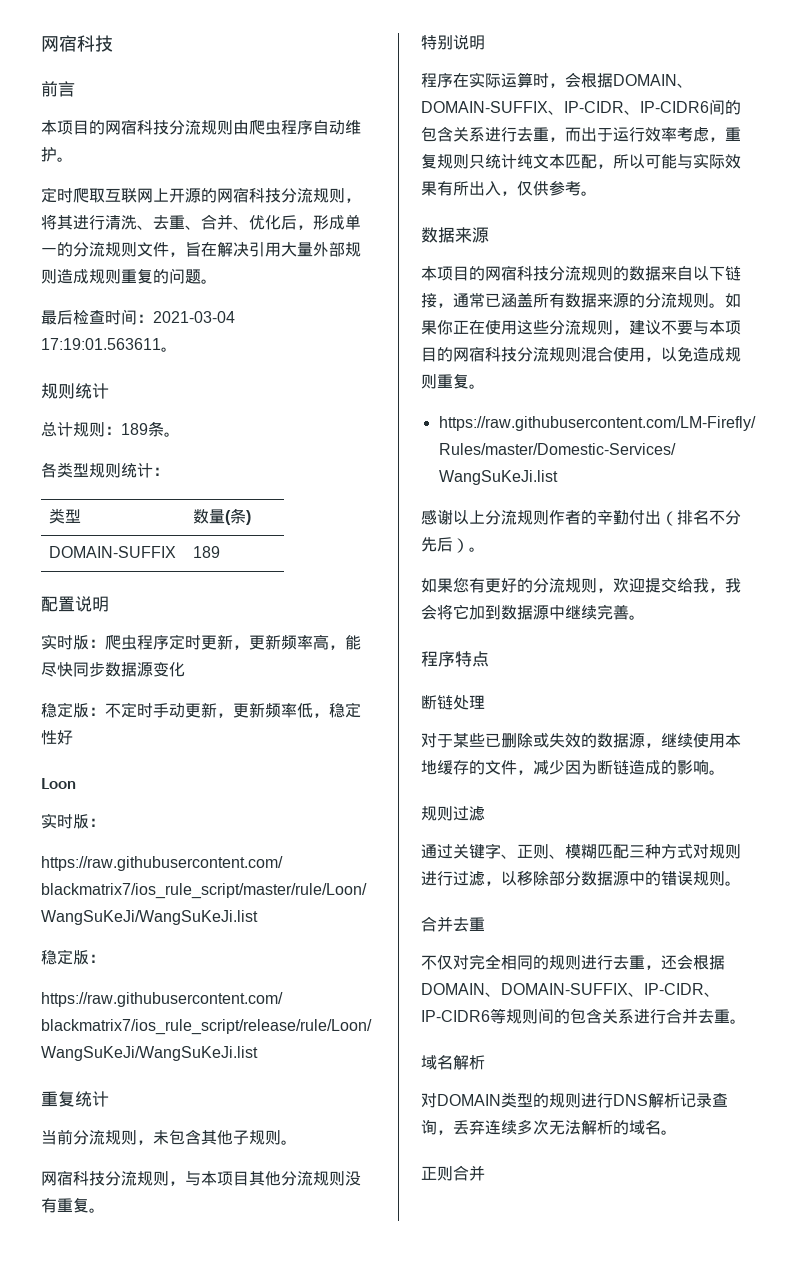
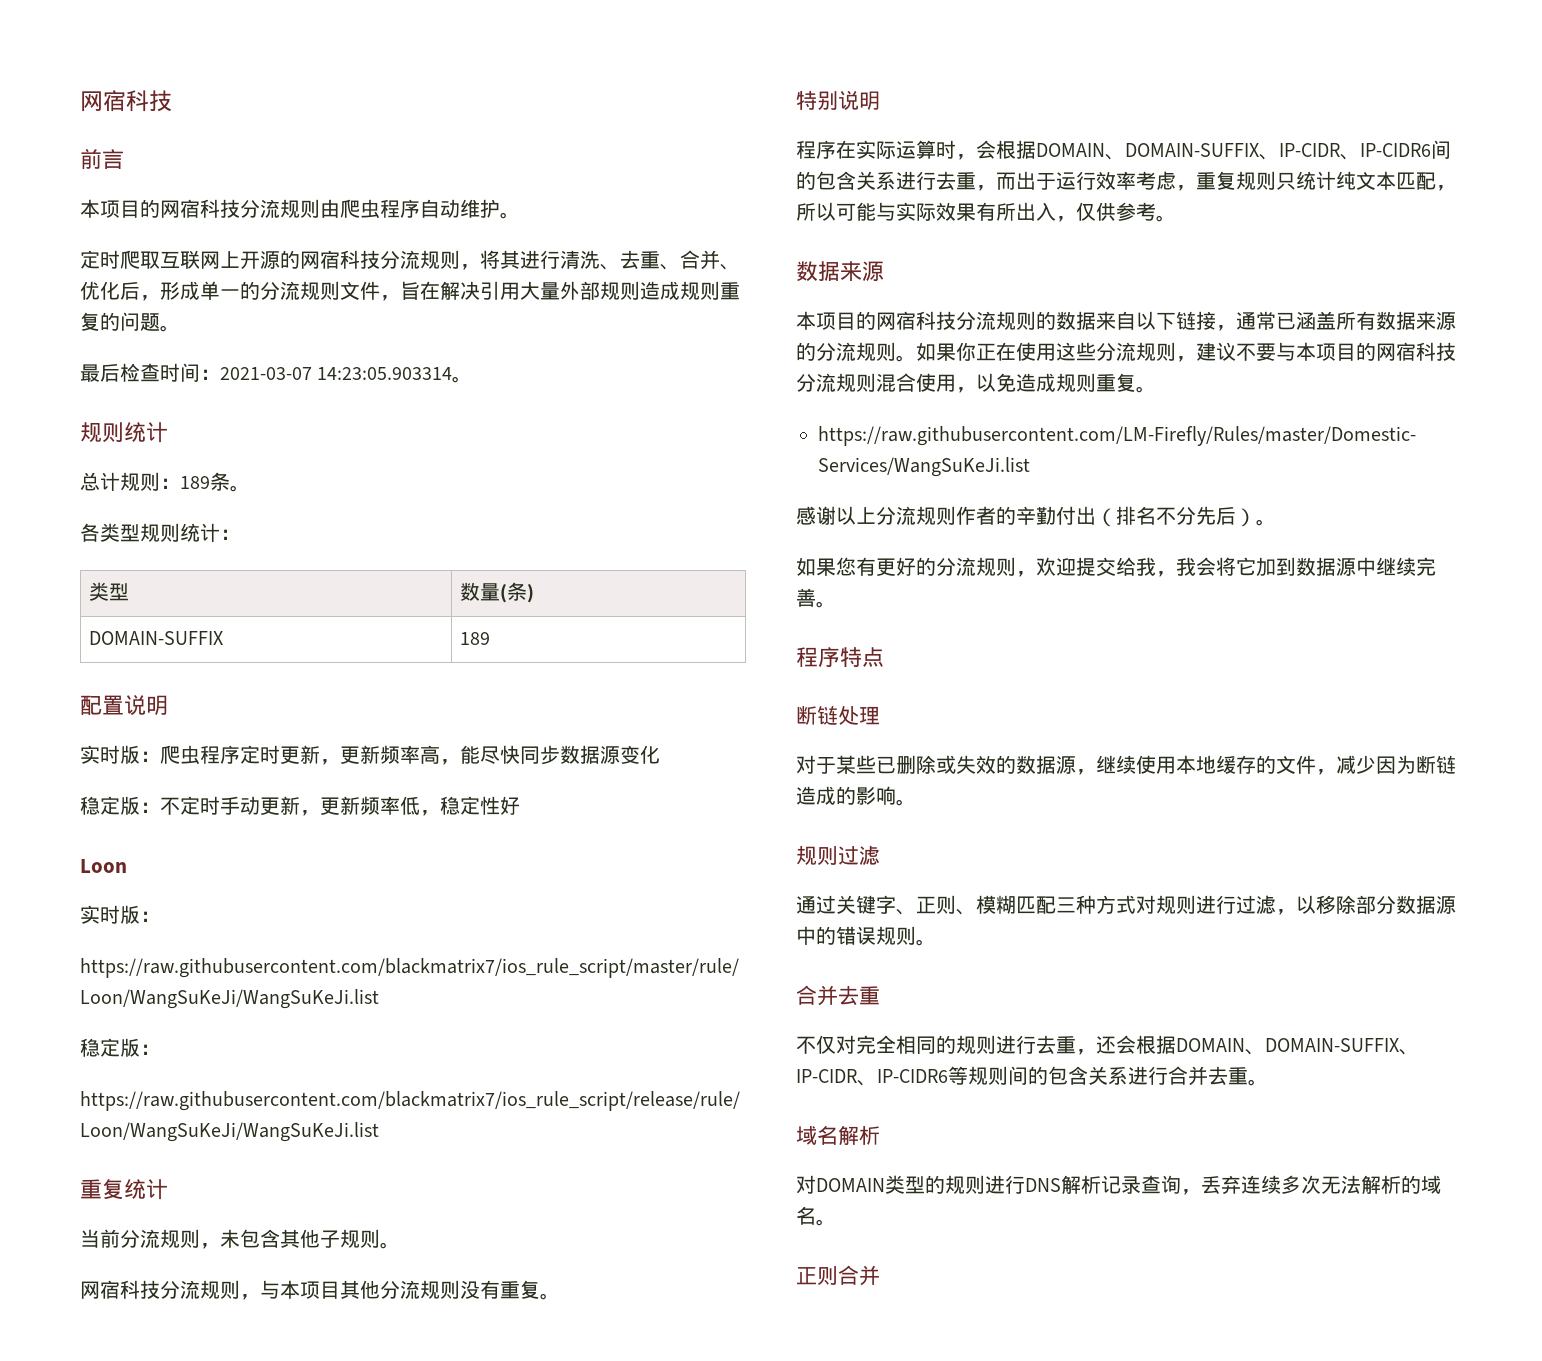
[153,311,235,323] [41,338,161,350] 2021-03-04 17:19:01.563611 -> [220,367,453,380] 2021-03-07 14:23:05.903314

